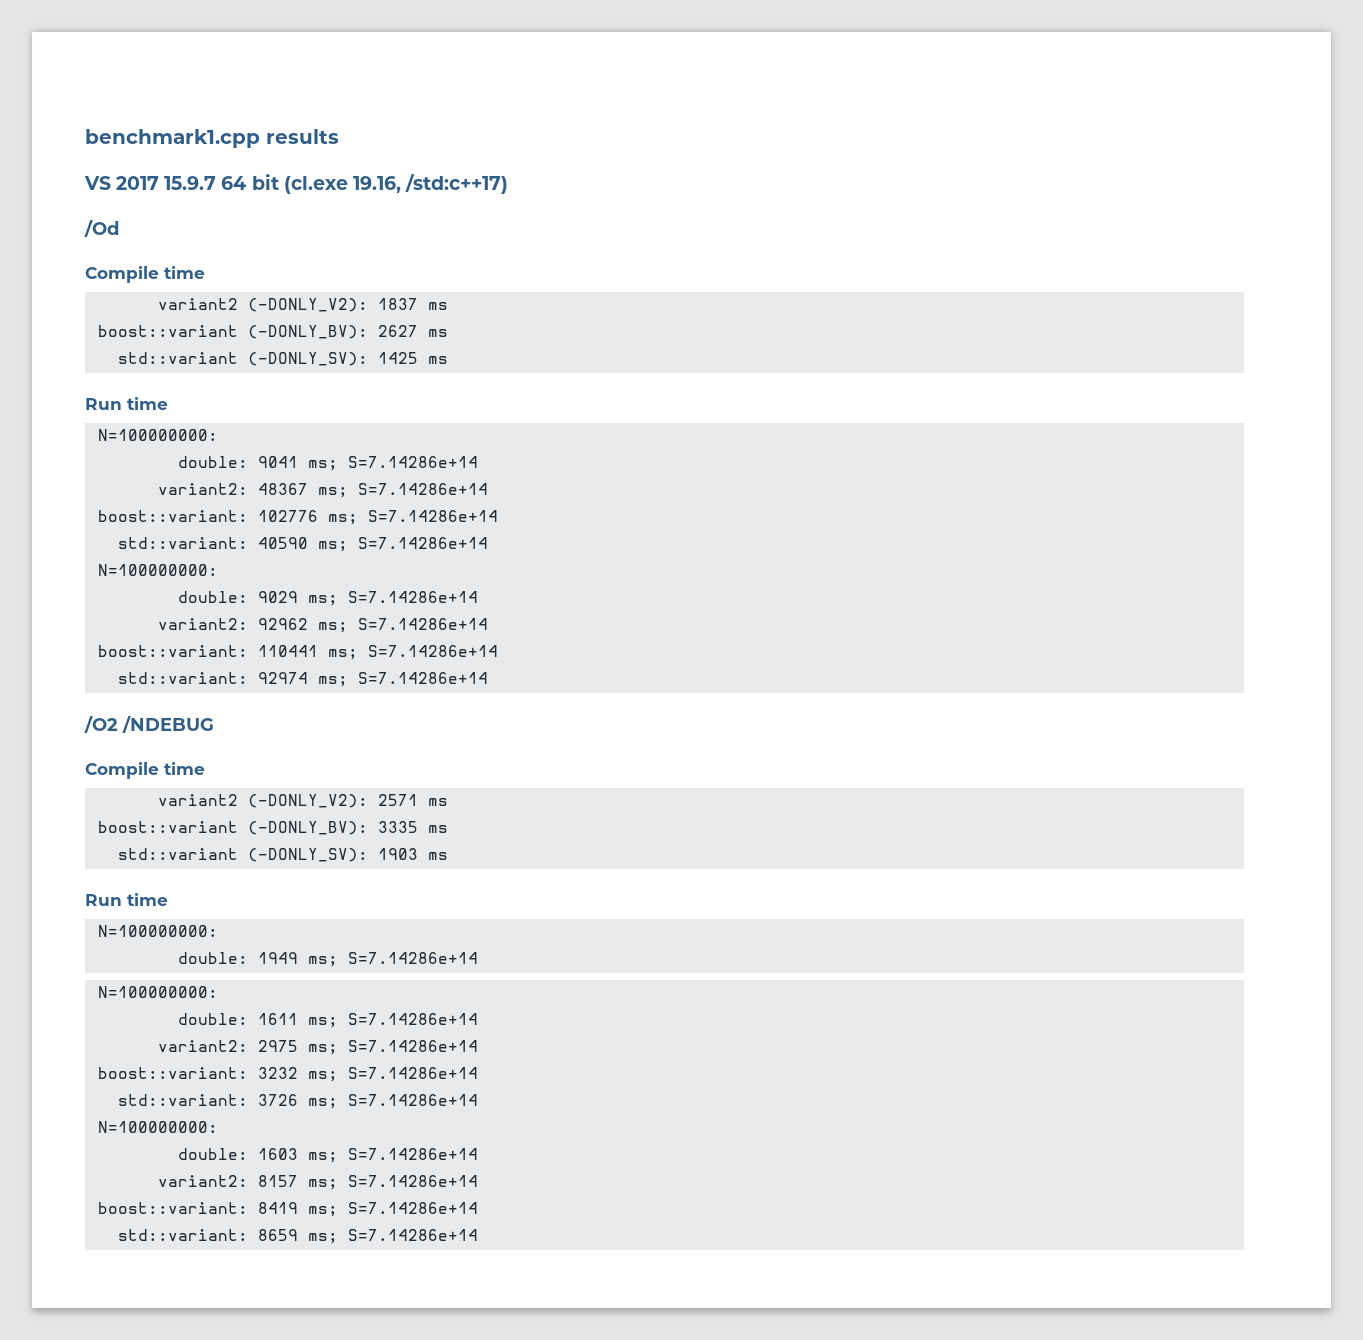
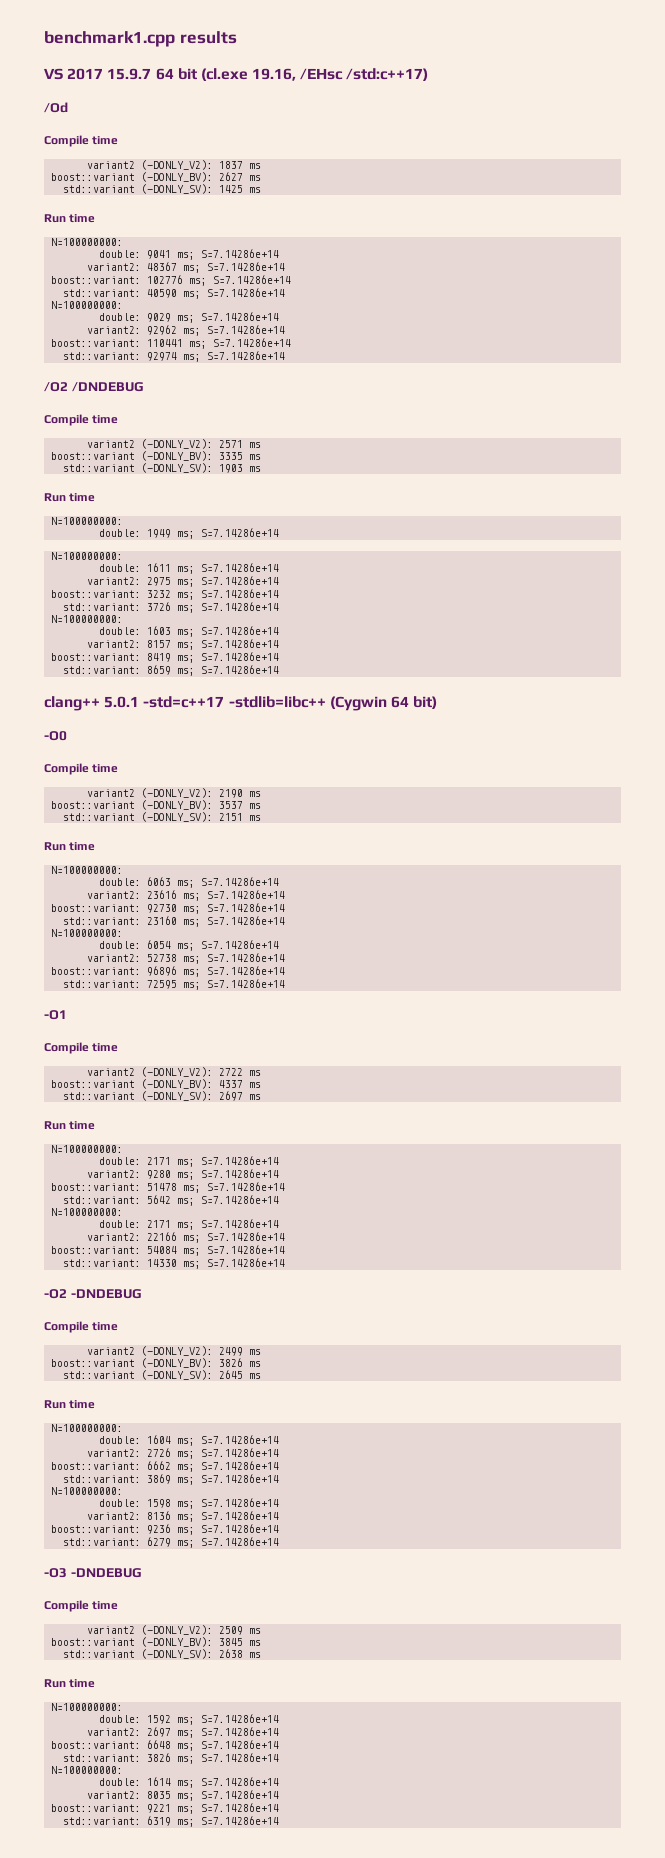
(401, 184) none -> [300,68,344,80] /EHsc
[122,716,214,733] /NDEBUG -> [71,382,144,392] /DNDEBUG
(478, 1235) none -> [44,696,438,711] [44,731,67,741] [44,763,119,775] [86,788,261,798] [50,800,261,810] [62,812,261,822] [44,842,96,851] [50,866,123,874] [98,877,279,888] [86,890,285,901] [50,903,285,914] [62,916,285,927] [50,929,123,937] [98,940,279,951] [86,953,285,964] [50,966,285,977] [62,979,285,990] [44,1010,67,1020] [44,1042,119,1054] [86,1067,261,1077] [50,1079,261,1089] [62,1091,261,1101] [44,1121,96,1130] [50,1145,123,1153] [98,1156,279,1167] [86,1169,279,1180] [50,1182,285,1193] [62,1195,279,1206] [50,1208,123,1216] [98,1219,279,1230] [86,1232,285,1243] [50,1245,285,1256] [62,1258,285,1269] [44,1289,142,1299] [44,1321,119,1333] [86,1346,261,1356] [50,1358,261,1368] [62,1370,261,1380] [44,1400,96,1409] [50,1424,123,1432] [98,1435,279,1446] [86,1448,279,1459] [50,1461,279,1472] [62,1474,279,1485] [50,1487,123,1495] [98,1498,279,1509] [86,1511,279,1522] [50,1524,279,1535] [62,1537,279,1548] [44,1568,142,1578] [44,1600,119,1612] [86,1625,261,1635] [50,1637,261,1647] [62,1649,261,1659] [44,1679,96,1688] [50,1703,123,1711] [98,1714,279,1725] [86,1727,279,1738] [50,1740,279,1751] [62,1753,279,1764] [50,1766,123,1774] [98,1777,279,1788] [86,1790,279,1801] [50,1803,279,1814] [62,1816,279,1827] // clang++ 5.0.1 -std=c++17 -stdlib=libc++ (Cygwin 64 bit) // -O0 // Compile time // variant2 (-DONLY_V2): 2190 ms // boost::variant (-DONLY_BV): 3537 ms // std::variant (-DONLY_SV): 2151 ms // Run time // N=100000000: // double: 6063 ms; S=7.14286e+14 // variant2: 23616 ms; S=7.14286e+14 // boost::variant: 92730 ms; S=7.14286e+14 // std::variant: 23160 ms; S=7.14286e+14 // N=100000000: // double: 6054 ms; S=7.14286e+14 // variant2: 52738 ms; S=7.14286e+14 // boost::variant: 96896 ms; S=7.14286e+14 // std::variant: 72595 ms; S=7.14286e+14 // -O1 // Compile time // variant2 (-DONLY_V2): 2722 ms // boost::variant (-DONLY_BV): 4337 ms // std::variant (-DONLY_SV): 2697 ms // Run time // N=100000000: // double: 2171 ms; S=7.14286e+14 // variant2: 9280 ms; S=7.14286e+14 // boost::variant: 51478 ms; S=7.14286e+14 // std::variant: 5642 ms; S=7.14286e+14 // N=100000000: // double: 2171 ms; S=7.14286e+14 // variant2: 22166 ms; S=7.14286e+14 // boost::variant: 54084 ms; S=7.14286e+14 // std::variant: 14330 ms; S=7.14286e+14 // -O2 -DNDEBUG // Compile time // variant2 (-DONLY_V2): 2499 ms // boost::variant (-DONLY_BV): 3826 ms // std::variant (-DONLY_SV): 2645 ms // Run time // N=100000000: // double: 1604 ms; S=7.14286e+14 // variant2: 2726 ms; S=7.14286e+14 // boost::variant: 6662 ms; S=7.14286e+14 // std::variant: 3869 ms; S=7.14286e+14 // N=100000000: // double: 1598 ms; S=7.14286e+14 // variant2: 8136 ms; S=7.14286e+14 // boost::variant: 9236 ms; S=7.14286e+14 // std::variant: 6279 ms; S=7.14286e+14 // -O3 -DNDEBUG // Compile time // variant2 (-DONLY_V2): 2509 ms // boost::variant (-DONLY_BV): 3845 ms // std::variant (-DONLY_SV): 2638 ms // Run time // N=100000000: // double: 1592 ms; S=7.14286e+14 // variant2: 2697 ms; S=7.14286e+14 // boost::variant: 6648 ms; S=7.14286e+14 // std::variant: 3826 ms; S=7.14286e+14 // N=100000000: // double: 1614 ms; S=7.14286e+14 // variant2: 8035 ms; S=7.14286e+14 // boost::variant: 9221 ms; S=7.14286e+14 // std::variant: 6319 ms; S=7.14286e+14

